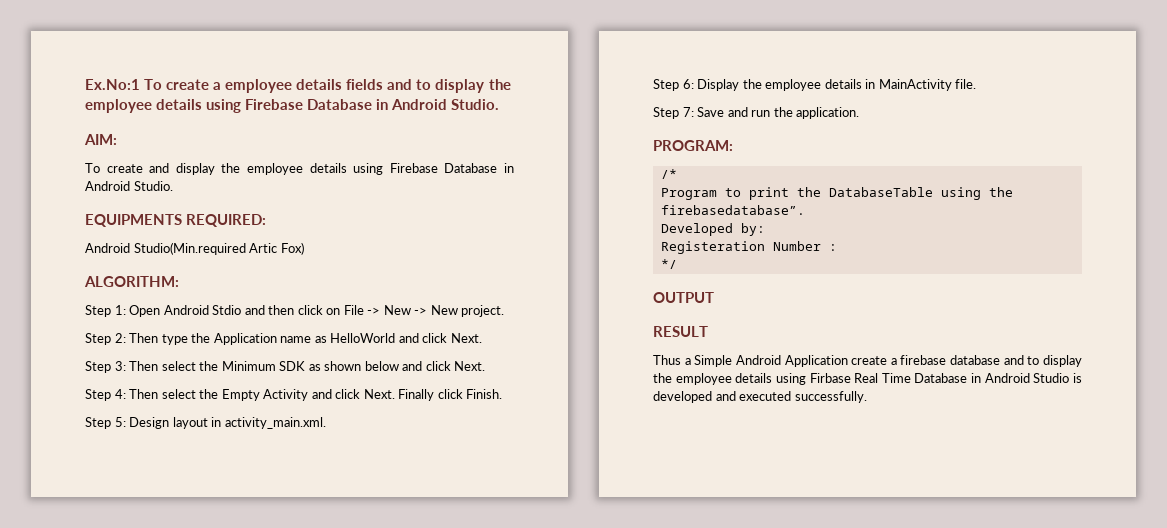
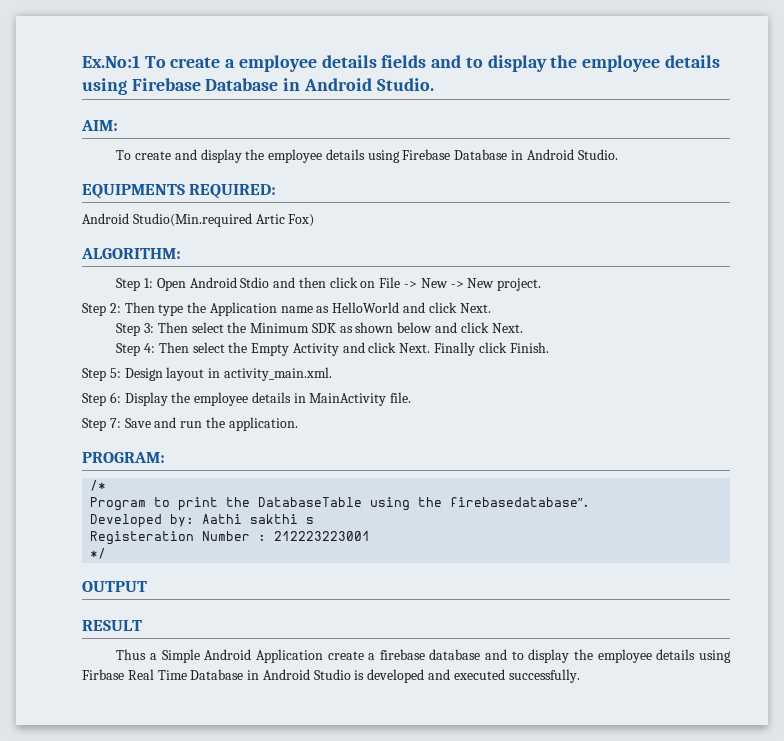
(765, 229) none -> [202,514,315,524] Aathi sakthi s
(837, 247) none -> [274,531,371,541] 212223223001

